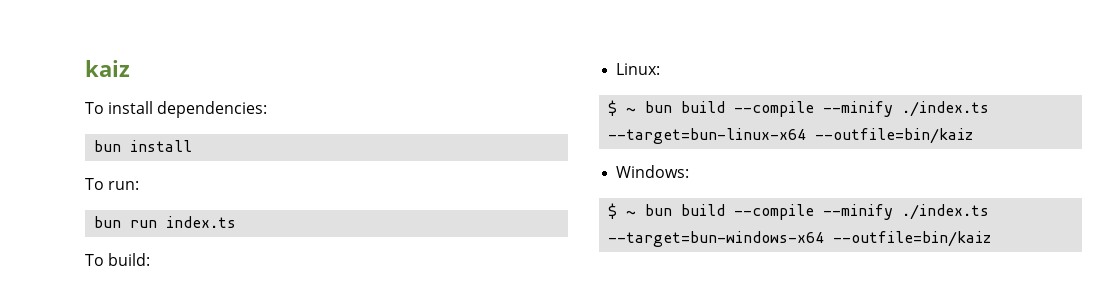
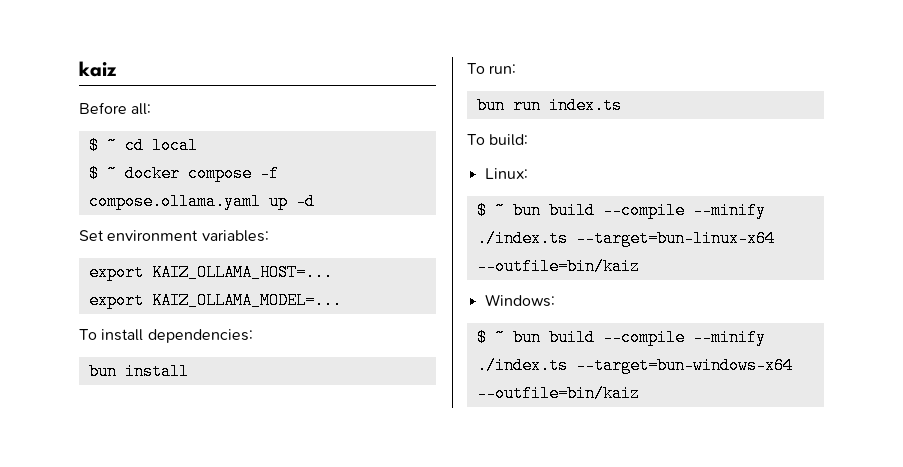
(130, 68) none -> [79,102,152,115] [88,137,198,154] [88,165,279,182] [88,193,315,210] [79,230,269,242] [88,264,333,281] [88,292,342,309] // Before all: // $ ~ cd local // $ ~ docker compose -f compose.ollama.yaml up -d // Set environment variables: // export KAIZ_OLLAMA_HOST=... // export KAIZ_OLLAMA_MODEL=...

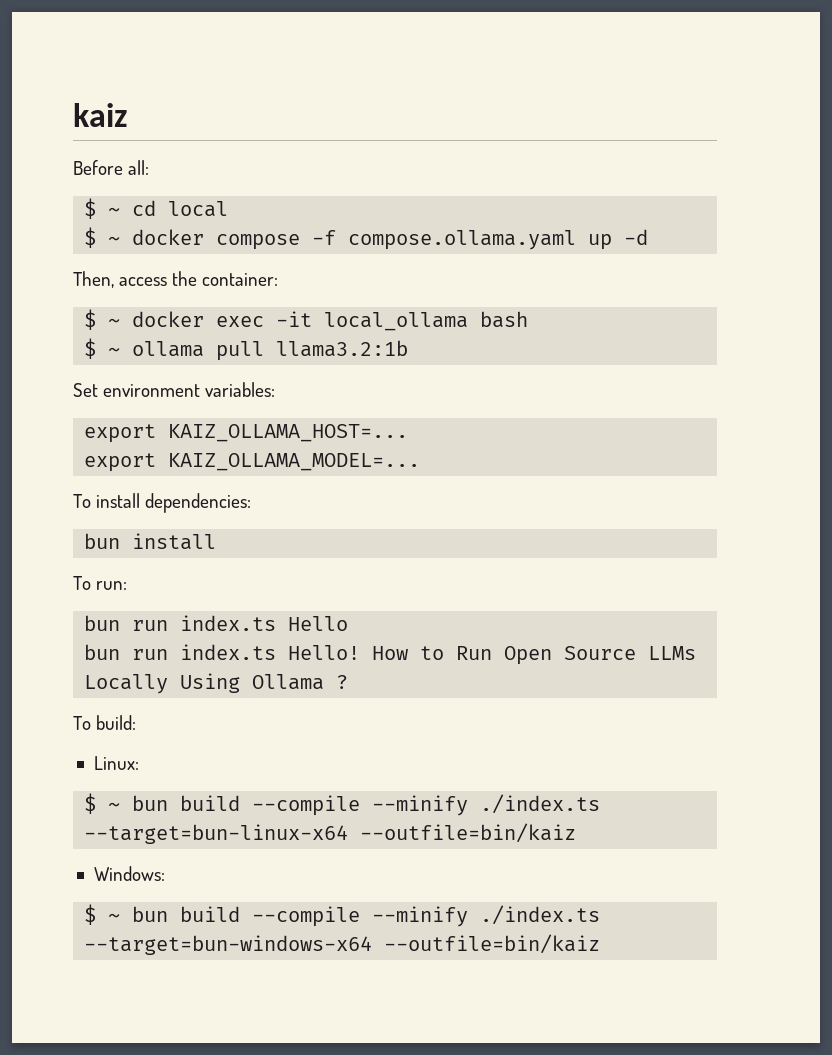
(315, 201) none -> [73,271,279,288] [84,309,529,331] [84,338,409,361] // Then, access the container: // $ ~ docker exec -it local_ollama bash // $ ~ ollama pull llama3.2:1b
(622, 105) none -> [288,616,349,631] [84,644,697,665] [84,673,349,694] Hello // bun run index.ts Hello! How to Run Open Source LLMs Locally Using Ollama ?

